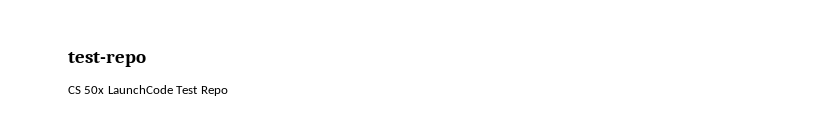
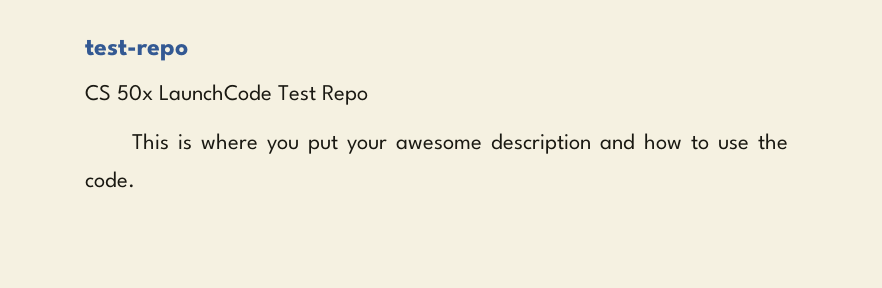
(228, 91) none -> [132,133,789,154] [85,171,135,188] // This is where you put your awesome description and how to use the code.

